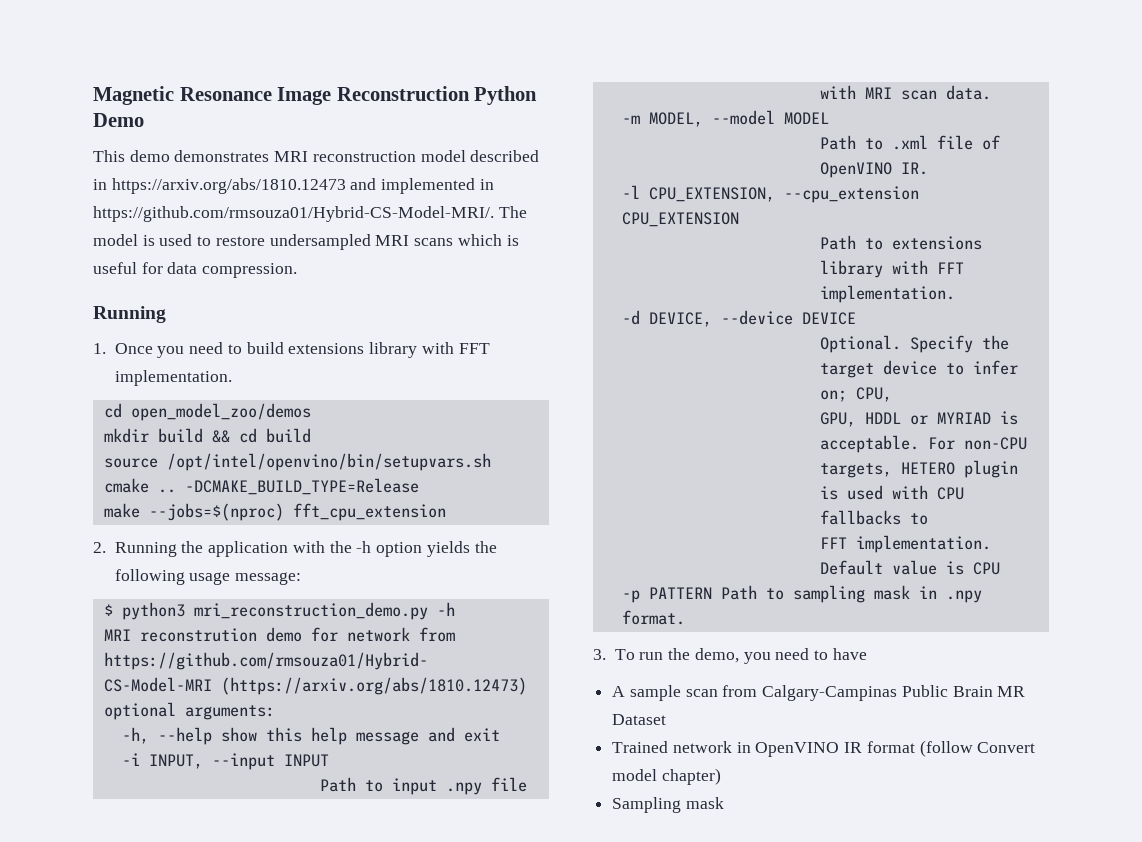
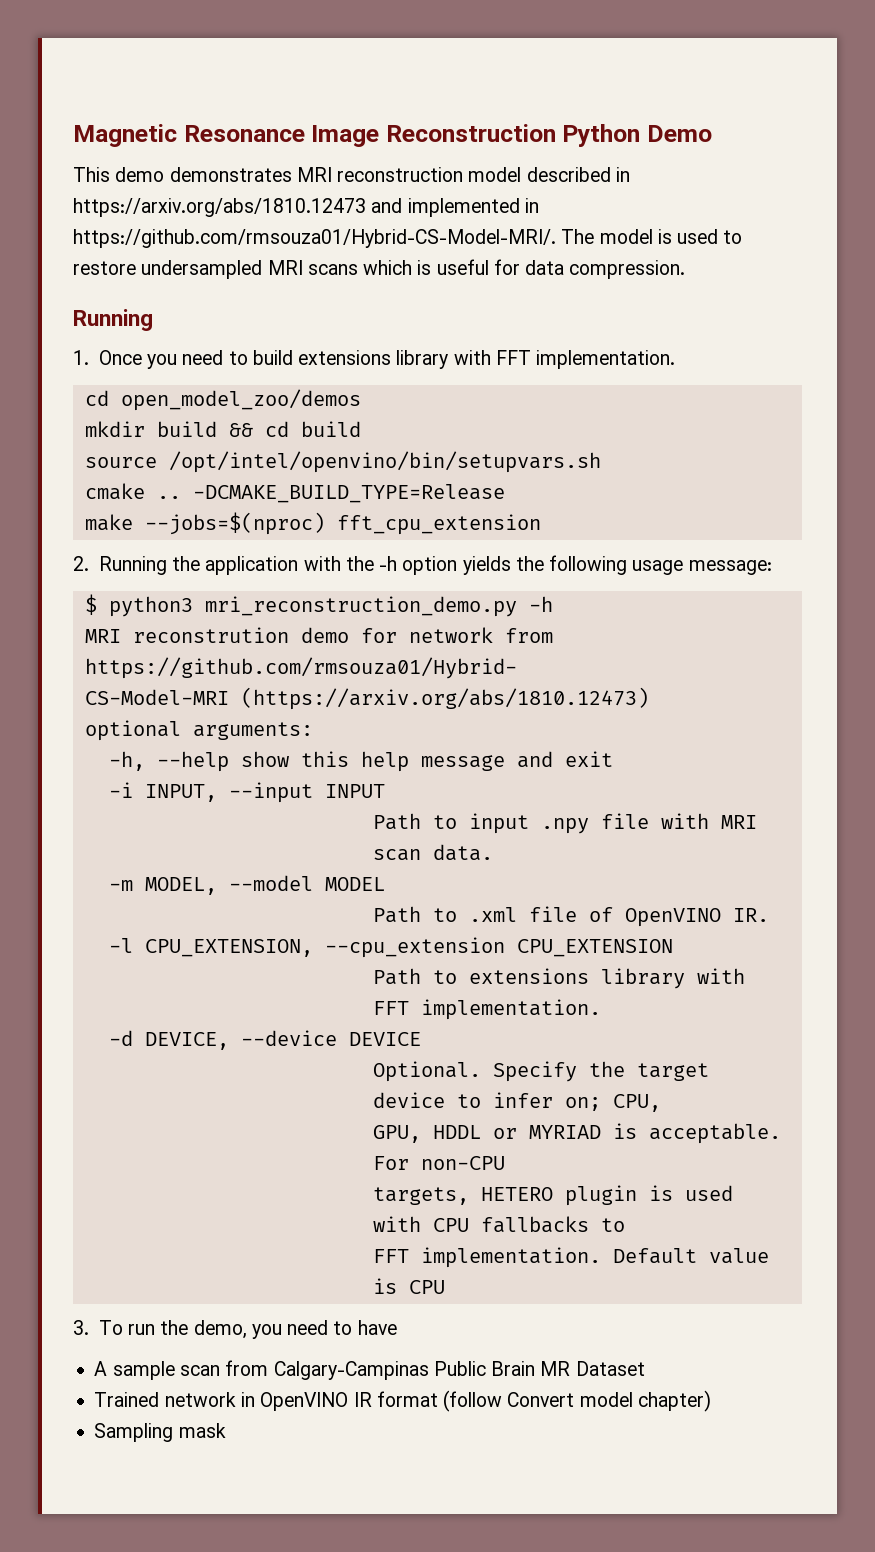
[621,585,982,603] [621,610,685,625] // -p PATTERN Path to sampling mask in .npy format. -> (445, 1287) none

